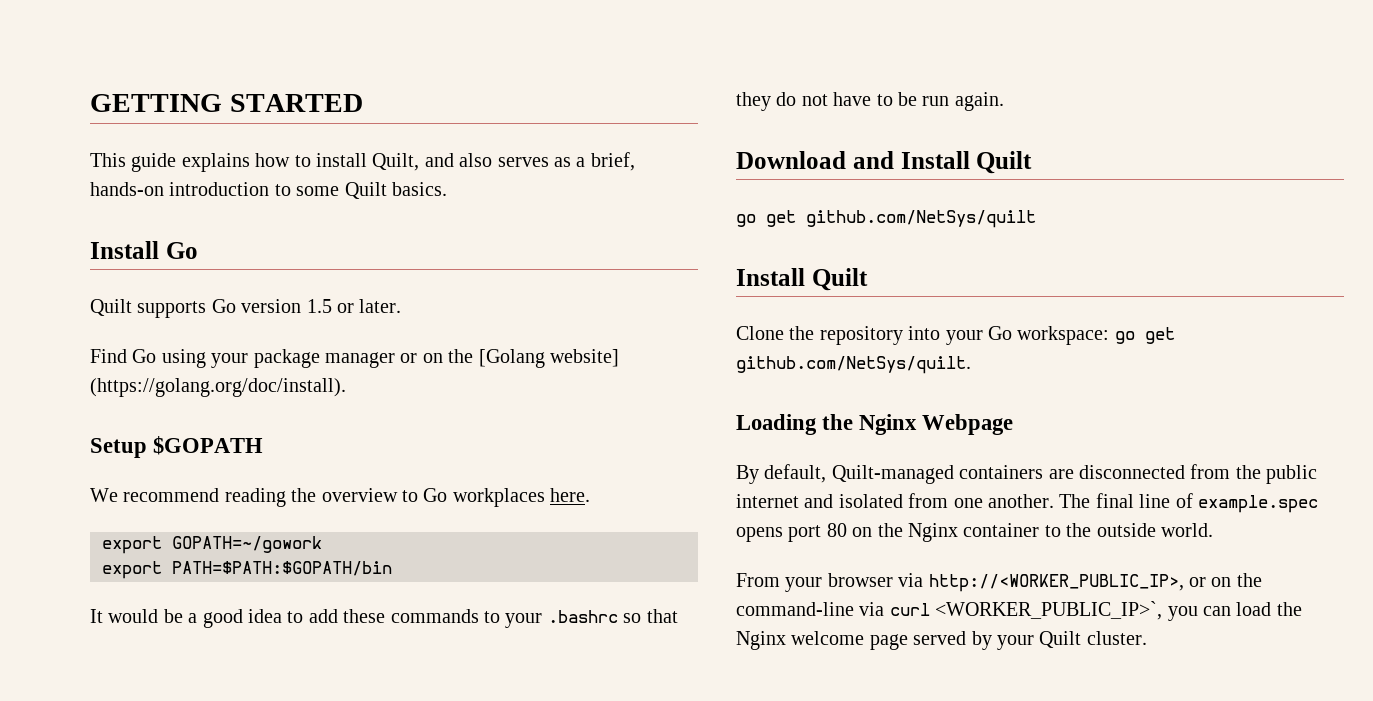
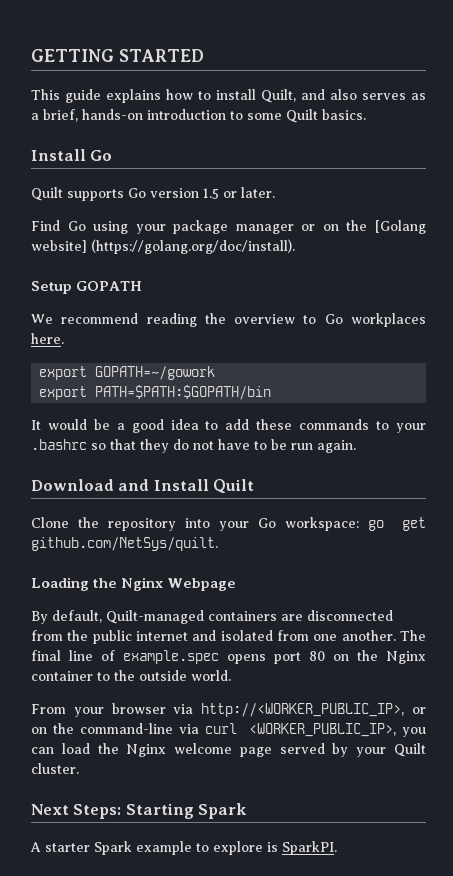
[153,436,264,455] $GOPATH -> [76,281,143,291] GOPATH
[736,210,1036,228] [736,268,868,291] // go get github.com/NetSys/quilt // Install Quilt -> (255, 486) none
[935,601,1163,620] <WORKER_PUBLIC_IP>`, -> [249,723,396,737] <WORKER_PUBLIC_IP>,
(1147, 638) none -> [31,803,248,819] [30,841,337,855] // Next Steps: Starting Spark // A starter Spark example to explore is SparkPI.

